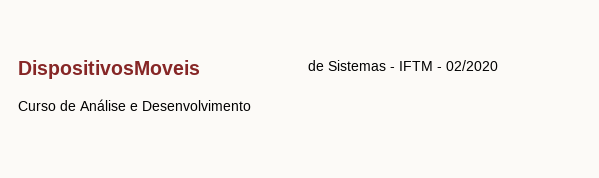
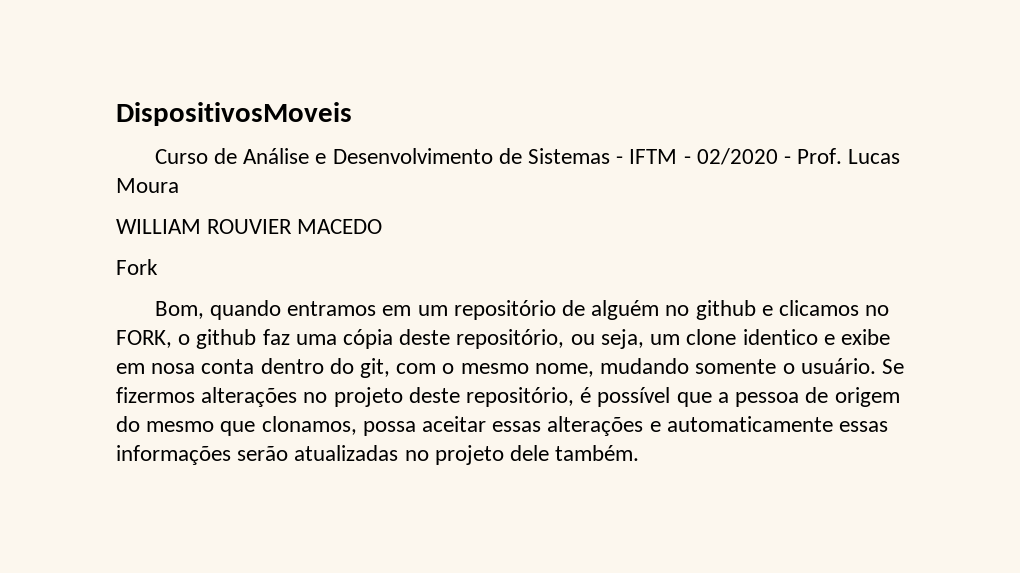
(498, 65) none -> [784,148,901,164] [116,178,179,193] [116,219,383,234] [116,259,158,275] [154,300,890,320] [116,329,890,349] [116,358,904,378] [116,387,900,407] [116,416,889,436] [116,445,640,465] - Prof. Lucas Moura // WILLIAM ROUVIER MACEDO // Fork // Bom, quando entramos em um repositório de alguém no github e clicamos no FORK, o github faz uma cópia deste repositório, ou seja, um clone identico e exibe em nosa conta dentro do git, com o mesmo nome, mudando somente o usuário. Se fizermos alterações no projeto deste repositório, é possível que a pessoa de origem do mesmo que clonamos, possa aceitar essas alterações e automaticamente essas informações serão atualizadas no projeto dele também.

